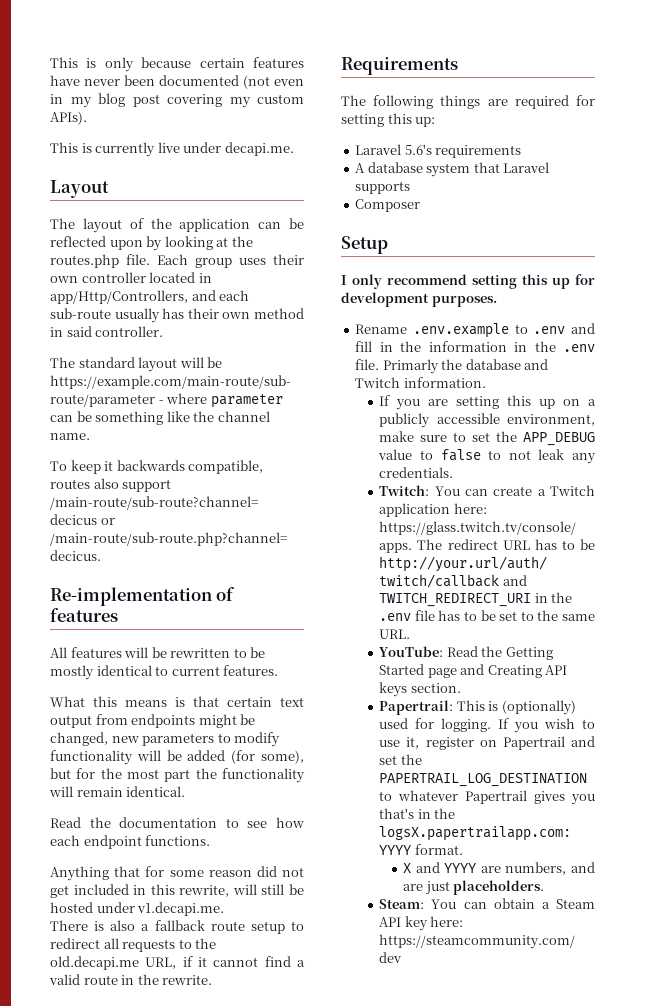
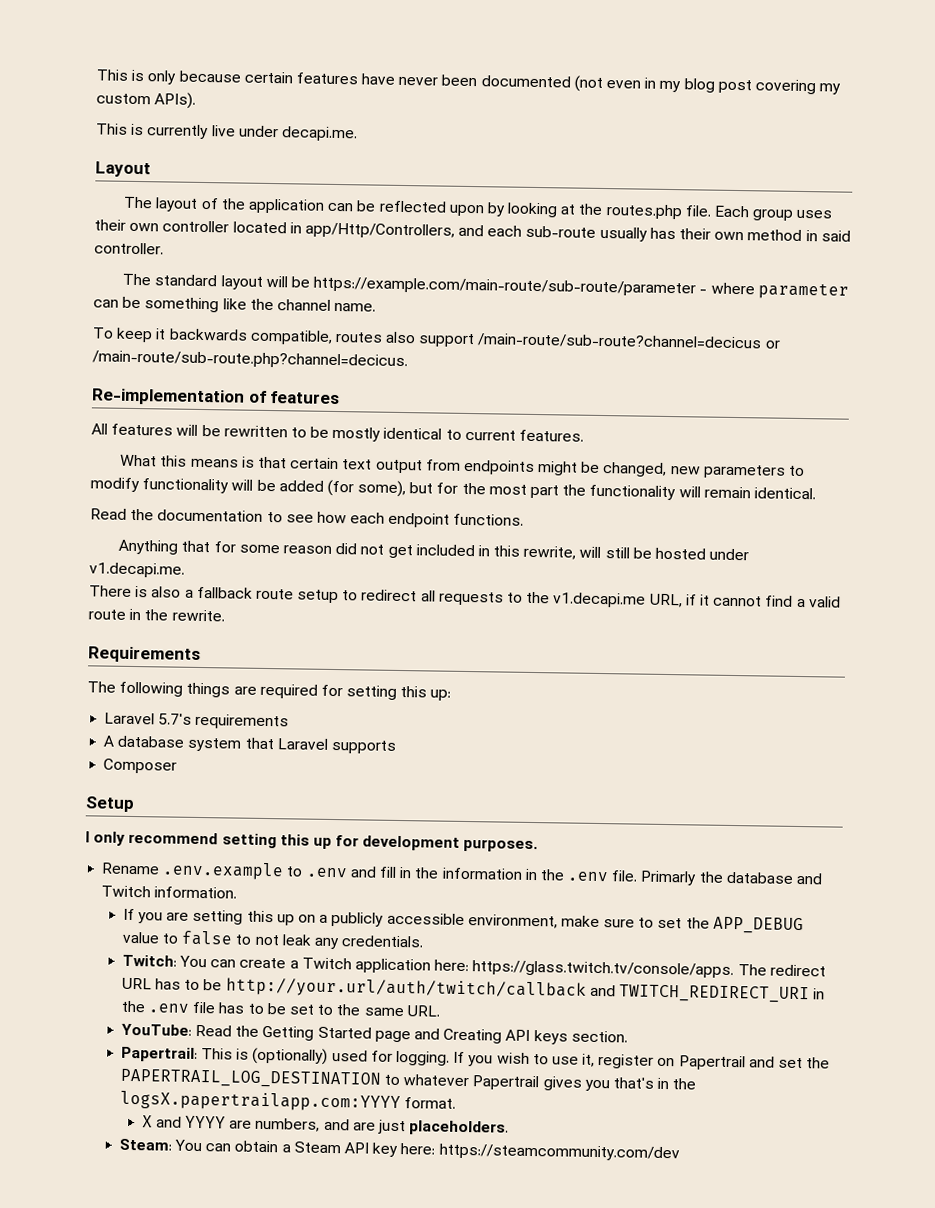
[50,956,139,970] old.decapi.me -> [552,592,647,608] v1.decapi.me
[404,144,432,155] 5.6's -> [158,713,193,725] 5.7's

